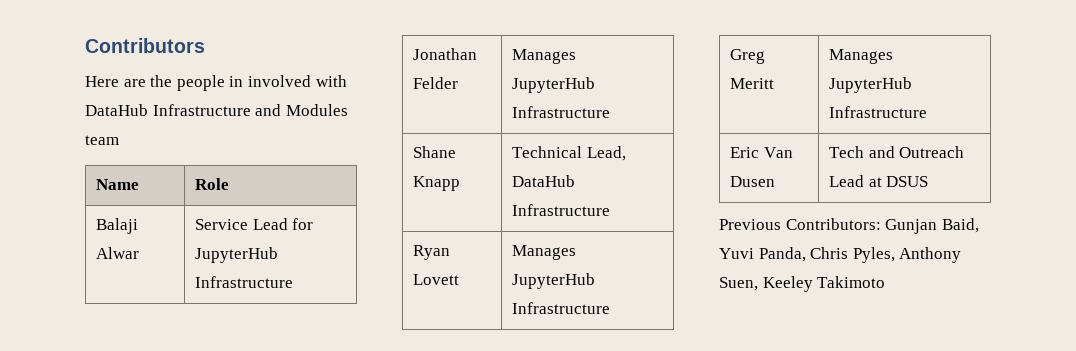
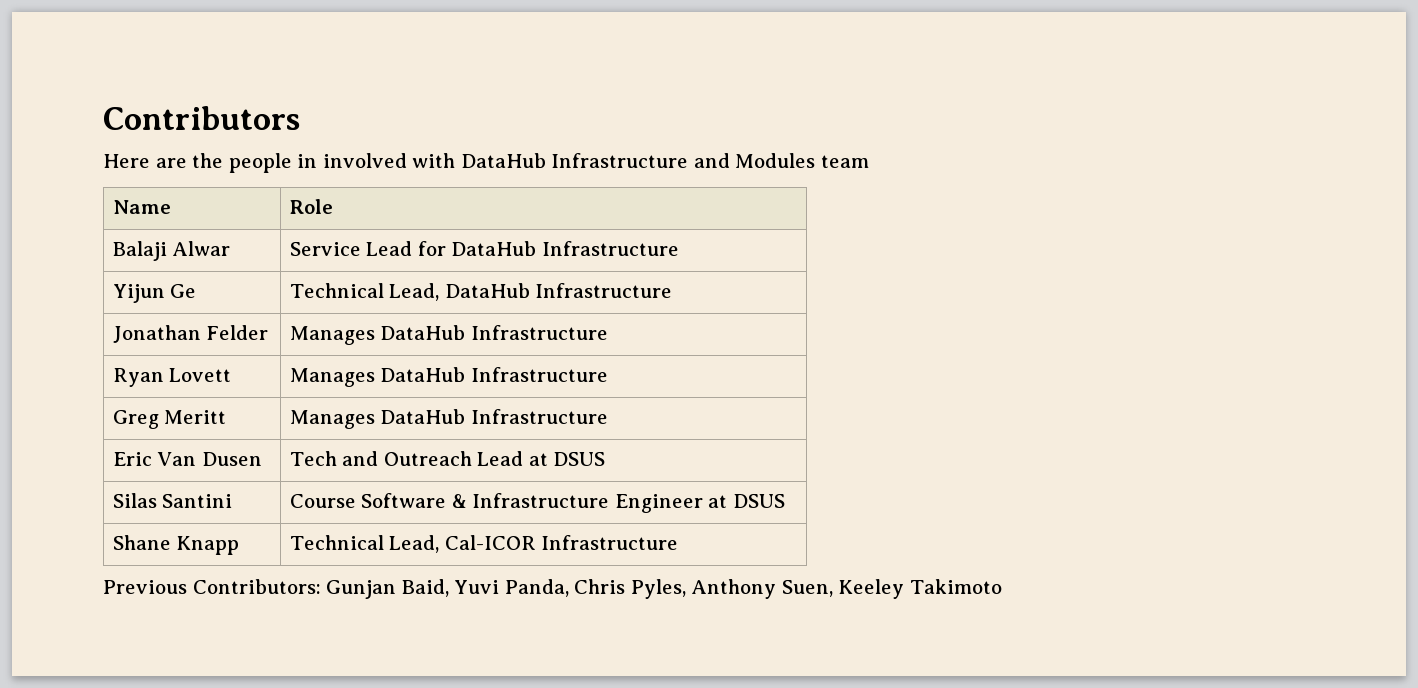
[195,247,279,263] [195,276,294,288] [413,48,478,60] [413,77,459,89] [512,49,577,64] [512,77,596,93] [512,106,611,118] [413,146,457,158] [413,176,461,191] [512,146,626,161] JupyterHub Infrastructure // Jonathan Felder | Manages JupyterHub Infrastructure // Shane Knapp | Technical Lead, -> [451,241,679,256] [112,284,197,303] [289,283,673,301] [112,325,269,343] [289,326,375,345] DataHub Infrastructure // Yijun Ge | Technical Lead, DataHub Infrastructure // Jonathan Felder | Manages
[512,273,596,289] JupyterHub -> [380,367,466,382] DataHub
[829,77,913,93] JupyterHub -> [380,409,466,424] DataHub
(929, 181) none -> [112,493,233,508] [289,493,785,513] [112,535,240,555] [289,535,679,553] // Silas Santini | Course Software & Infrastructure Engineer at DSUS // Shane Knapp | Technical Lead, Cal-ICOR Infrastructure

